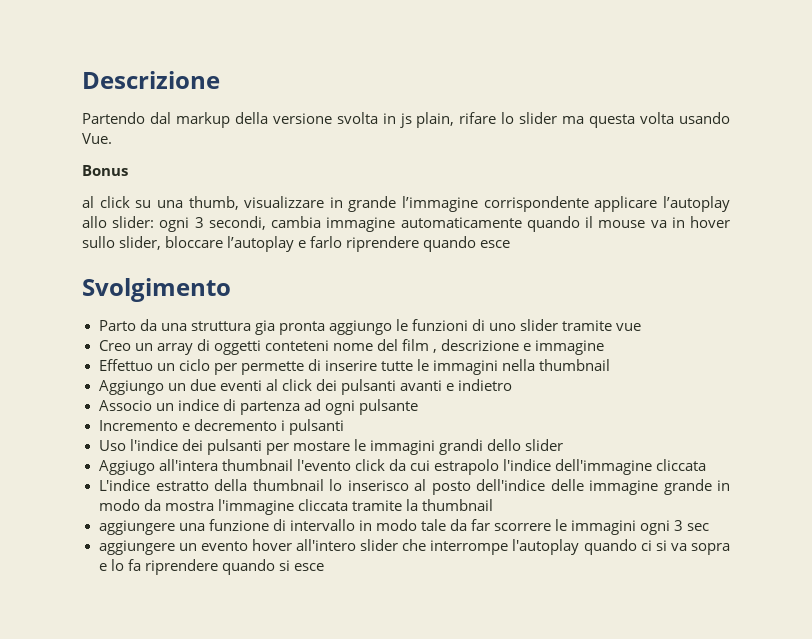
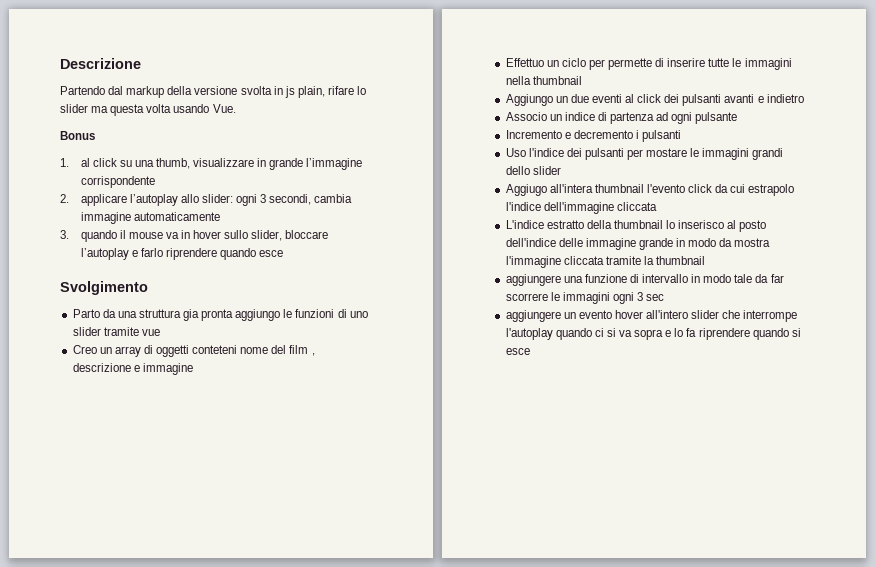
(128, 170) none -> [60,158,69,167] 1.
(589, 204) none -> [60,194,69,203] // 2.
(522, 222) none -> [60,230,69,239] // 3.

